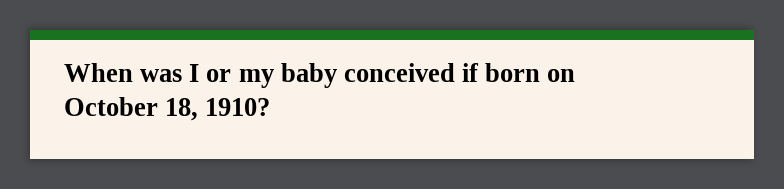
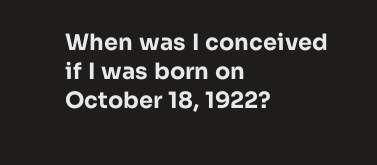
[206,63,480,88] or my baby conceived if -> [205,32,329,51] [65,61,149,80] conceived if I was
[205,98,271,116] 1910? -> [205,91,272,109] 1922?

